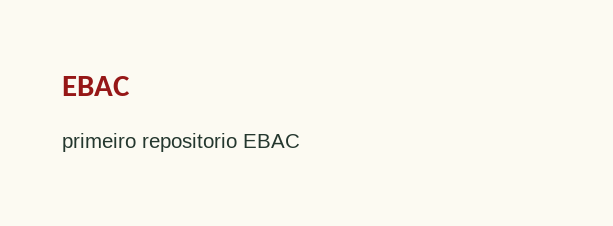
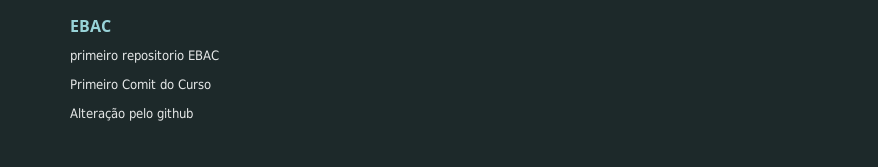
(300, 141) none -> [70,79,211,90] [70,107,193,121] // Primeiro Comit do Curso // Alteração pelo github

